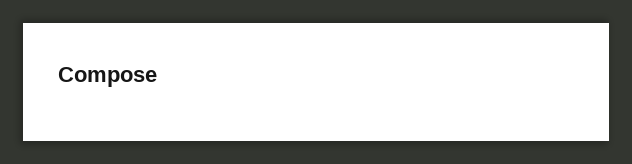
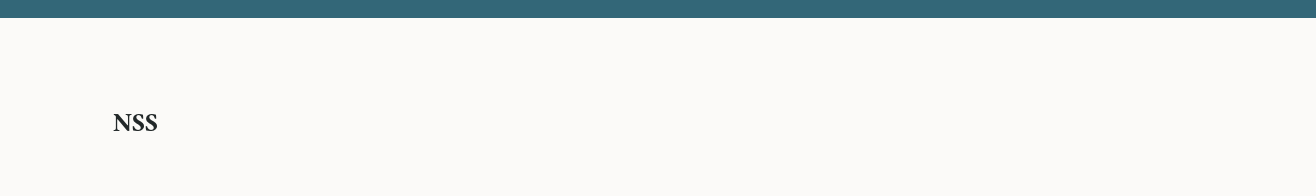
[58,67,157,87] Compose -> [113,114,158,131] NSS

